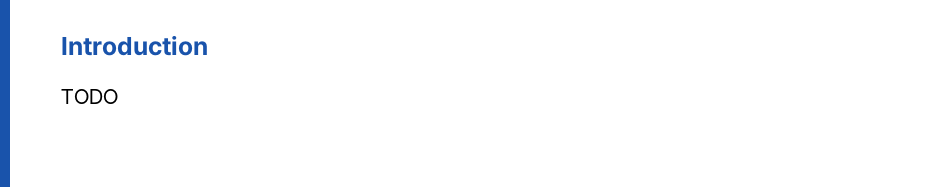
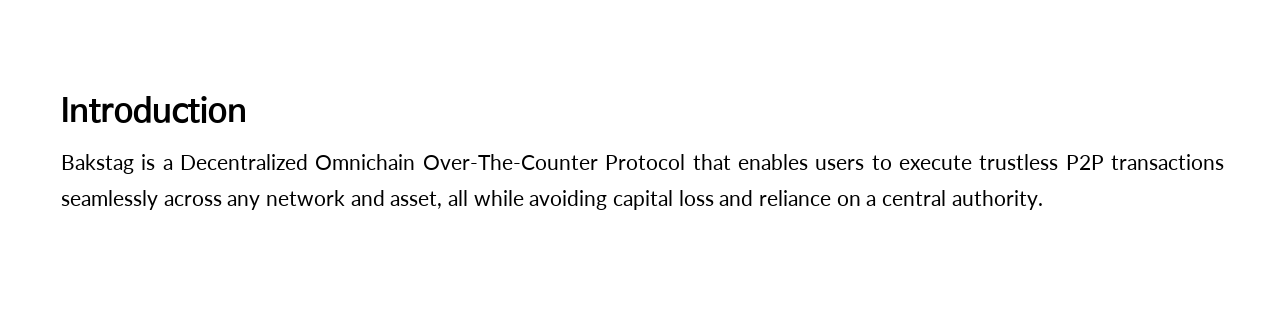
[61,89,118,104] TODO -> [61,154,1225,174] [61,190,1043,210] Bakstag is a Decentralized Omnichain Over-The-Counter Protocol that enables users to execute trustless P2P transactions seamlessly across any network and asset, all while avoiding capital loss and reliance on a central authority.

